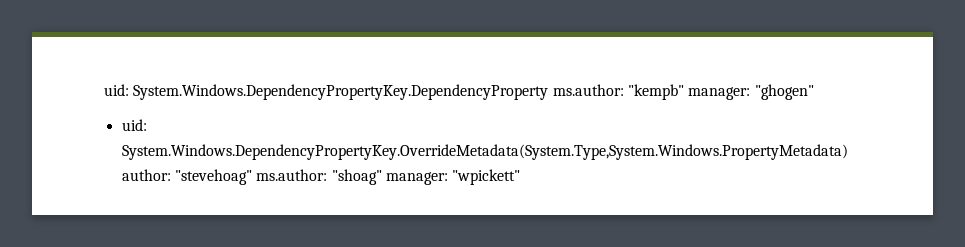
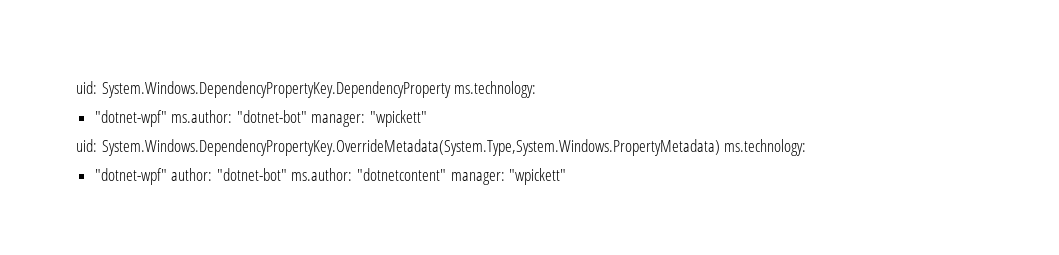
[552,84,814,100] [121,119,147,131] [121,144,848,160] [121,169,382,185] ms.author: "kempb" manager: "ghogen" // uid: System.Windows.DependencyPropertyKey.OverrideMetadata(System.Type,System.Windows.PropertyMetadata) author: "stevehoag" ms.author: "shoag" -> [454,81,537,98] [94,110,428,127] [76,139,807,156] [94,168,447,185] ms.technology: // "dotnet-wpf" ms.author: "dotnet-bot" manager: "wpickett" // uid: System.Windows.DependencyPropertyKey.OverrideMetadata(System.Type,System.Windows.PropertyMetadata) ms.technology: // "dotnet-wpf" author: "dotnet-bot" ms.author: "dotnetcontent"

